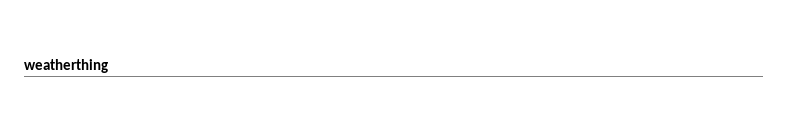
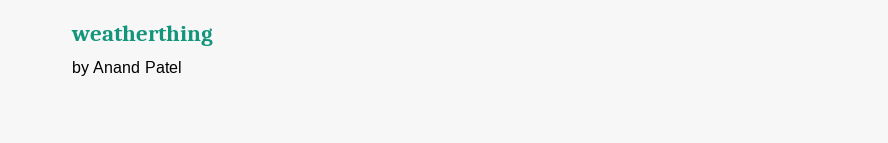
(108, 66) none -> [72,61,182,76] // by Anand Patel

